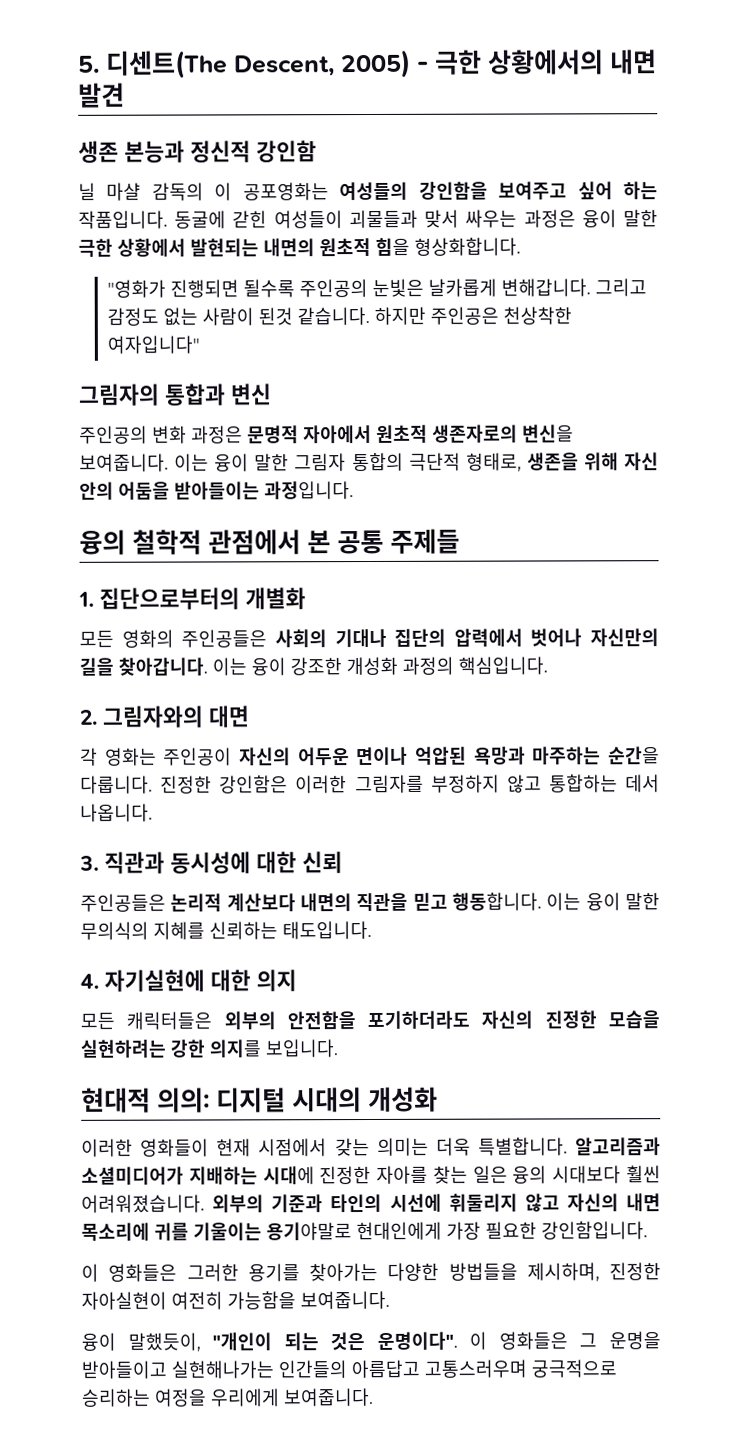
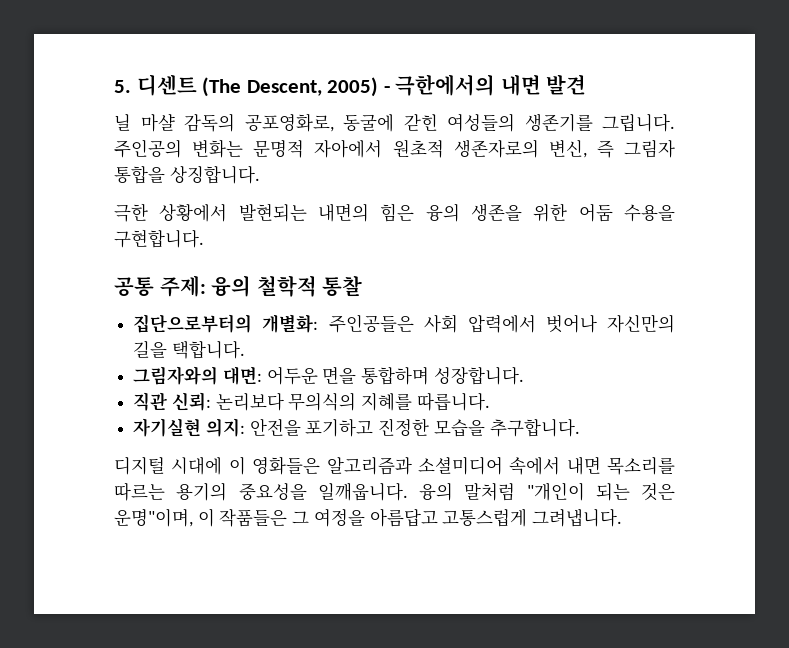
[106,50,228,79] 디센트(The -> [136,74,242,97] 디센트 (The
[435,49,604,75] 극한 상황에서의 -> [395,74,496,96] 극한에서의
[78,140,317,163] // 생존 본능과 정신적 강인함 -> (587, 84) none
[214,181,659,201] [78,209,658,229] [78,237,521,257] [106,278,647,298] [106,306,572,326] [106,335,200,354] [79,383,272,406] [79,424,574,444] [79,452,660,472] [79,481,354,500] [79,528,460,555] [78,587,306,610] [79,628,659,648] [79,656,548,676] [79,705,250,728] [80,746,660,766] [80,774,660,794] [80,803,153,822] [79,851,343,874] [80,892,660,912] [80,920,372,940] [80,969,297,992] [80,1010,660,1030] [80,1039,339,1058] [81,1086,438,1113] [81,1137,661,1157] [81,1165,661,1185] [81,1193,661,1213] [81,1221,648,1241] [81,1262,661,1282] [81,1290,390,1310] [81,1331,661,1352] [81,1359,617,1379] [81,1387,374,1407] 이 공포영화는 여성들의 강인함을 보여주고 싶어 하는 작품입니다. 동굴에 갇힌 여성들이 괴물들과 맞서 싸우는 과정은 융이 말한 극한 상황에서 발현되는 내면의 원초적 힘을 형상화합니다. // "영화가 진행되면 될수록 주인공의 눈빛은 날카롭게 변해갑니다. 그리고 감정도 없는 사람이 된것 같습니다. 하지만 주인공은 천상착한 여자입니다" // 그림자의 통합과 변신 // 주인공의 변화 과정은 문명적 자아에서 원초적 생존자로의 변신을 보여줍니다. 이는 융이 말한 그림자 통합의 극단적 형태로, 생존을 위해 자신 안의 어둠을 받아들이는 과정입니다. // 융의 철학적 관점에서 본 공통 주제들 // 1. 집단으로부터의 개별화 // 모든 영화의 주인공들은 사회의 기대나 집단의 압력에서 벗어나 자신만의 길을 찾아갑니다. 이는 융이 강조한 개성화 과정의 핵심입니다. // 2. 그림자와의 대면 // 각 영화는 주인공이 자신의 어두운 면이나 억압된 욕망과 마주하는 순간을 다룹니다. 진정한 강인함은 이러한 그림자를 부정하지 않고 통합하는 데서 나옵니다. // 3. 직관과 동시성에 대한 신뢰 // 주인공들은 논리적 계산보다 내면의 직관을 믿고 행동합니다. 이는 융이 말한 무의식의 지혜를 신뢰하는 태도입니다. // 4. 자기실현에 대한 의지 // 모든 캐릭터들은 외부의 안전함을 포기하더라도 자신의 진정한 모습을 실현하려는 강한 의지를 보입니다. // 현대적 의의: 디지털 시대의 개성화 // 이러한 영화들이 현재 시점에서 갖는 의미는 더욱 특별합니다. 알고리즘과 소셜미디어가 지배하는 시대에 진정한 자아를 찾는 일은 융의 시대보다 훨씬 어려워졌습니다. 외부의 기준과 타인의 시선에 휘둘리지 않고 자신의 내면 목소리에 귀를 기울이는 용기야말로 현대인에게 가장 필요한 강인함입니다. // 이 영화들은 그러한 용기를 찾아가는 다양한 방법들을 제시하며, 진정한 자아실현이 여전히 가능함을 보여줍니다. // 융이 말했듯이, "개인이 되는 것은 운명이다". 이 영화들은 그 운명을 받아들이고 실현해나가는 인간들의 아름답고 고통스러우며 궁극적으로 승리하는 여정을 우리에게 보여줍니다. -> [244,113,675,132] [114,139,675,158] [114,165,260,184] [114,203,675,222] [114,229,204,248] [114,275,363,297] [133,314,675,333] [133,340,245,359] [133,366,524,385] [133,392,490,411] [133,418,580,437] [114,456,675,475] [114,482,675,501] [114,508,623,527] 공포영화로, 동굴에 갇힌 여성들의 생존기를 그립니다. 주인공의 변화는 문명적 자아에서 원초적 생존자로의 변신, 즉 그림자 통합을 상징합니다. // 극한 상황에서 발현되는 내면의 힘은 융의 생존을 위한 어둠 수용을 구현합니다. // 공통 주제: 융의 철학적 통찰 // 집단으로부터의 개별화: 주인공들은 사회 압력에서 벗어나 자신만의 길을 택합니다. // 그림자와의 대면: 어두운 면을 통합하며 성장합니다. // 직관 신뢰: 논리보다 무의식의 지혜를 따릅니다. // 자기실현 의지: 안전을 포기하고 진정한 모습을 추구합니다. // 디지털 시대에 이 영화들은 알고리즘과 소셜미디어 속에서 내면 목소리를 따르는 용기의 중요성을 일깨웁니다. 융의 말처럼 "개인이 되는 것은 운명"이며, 이 작품들은 그 여정을 아름답고 고통스럽게 그려냅니다.

